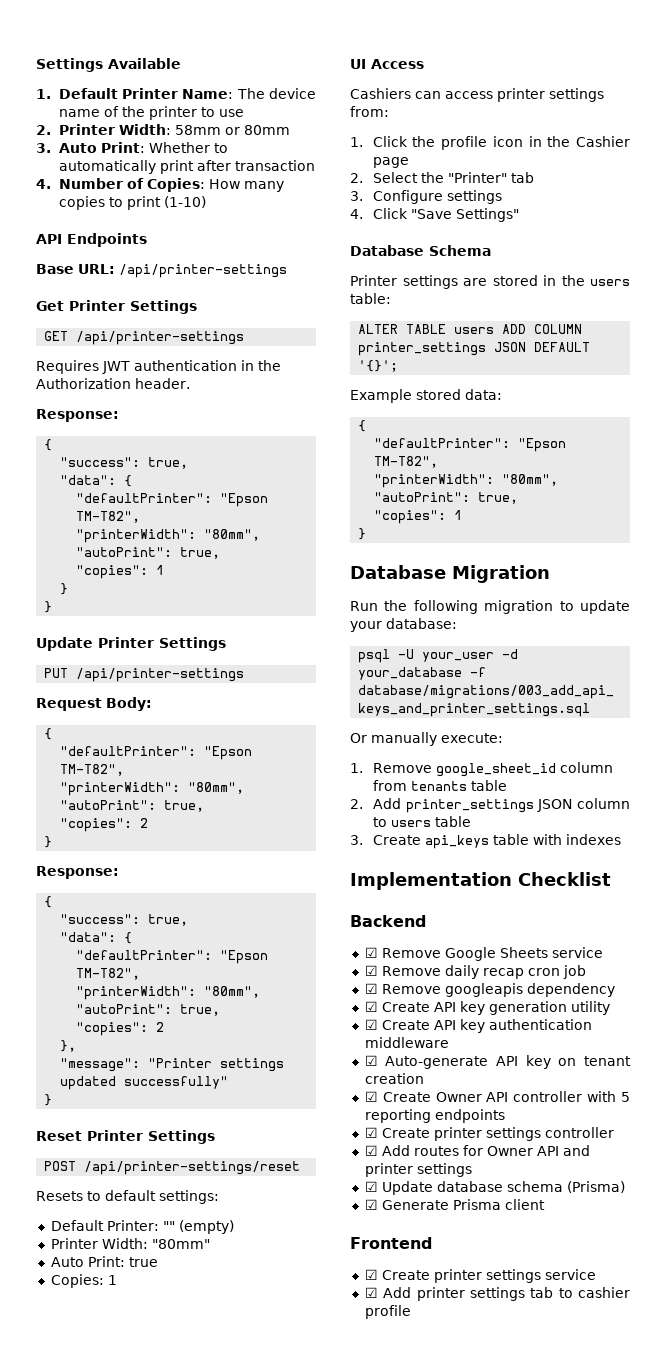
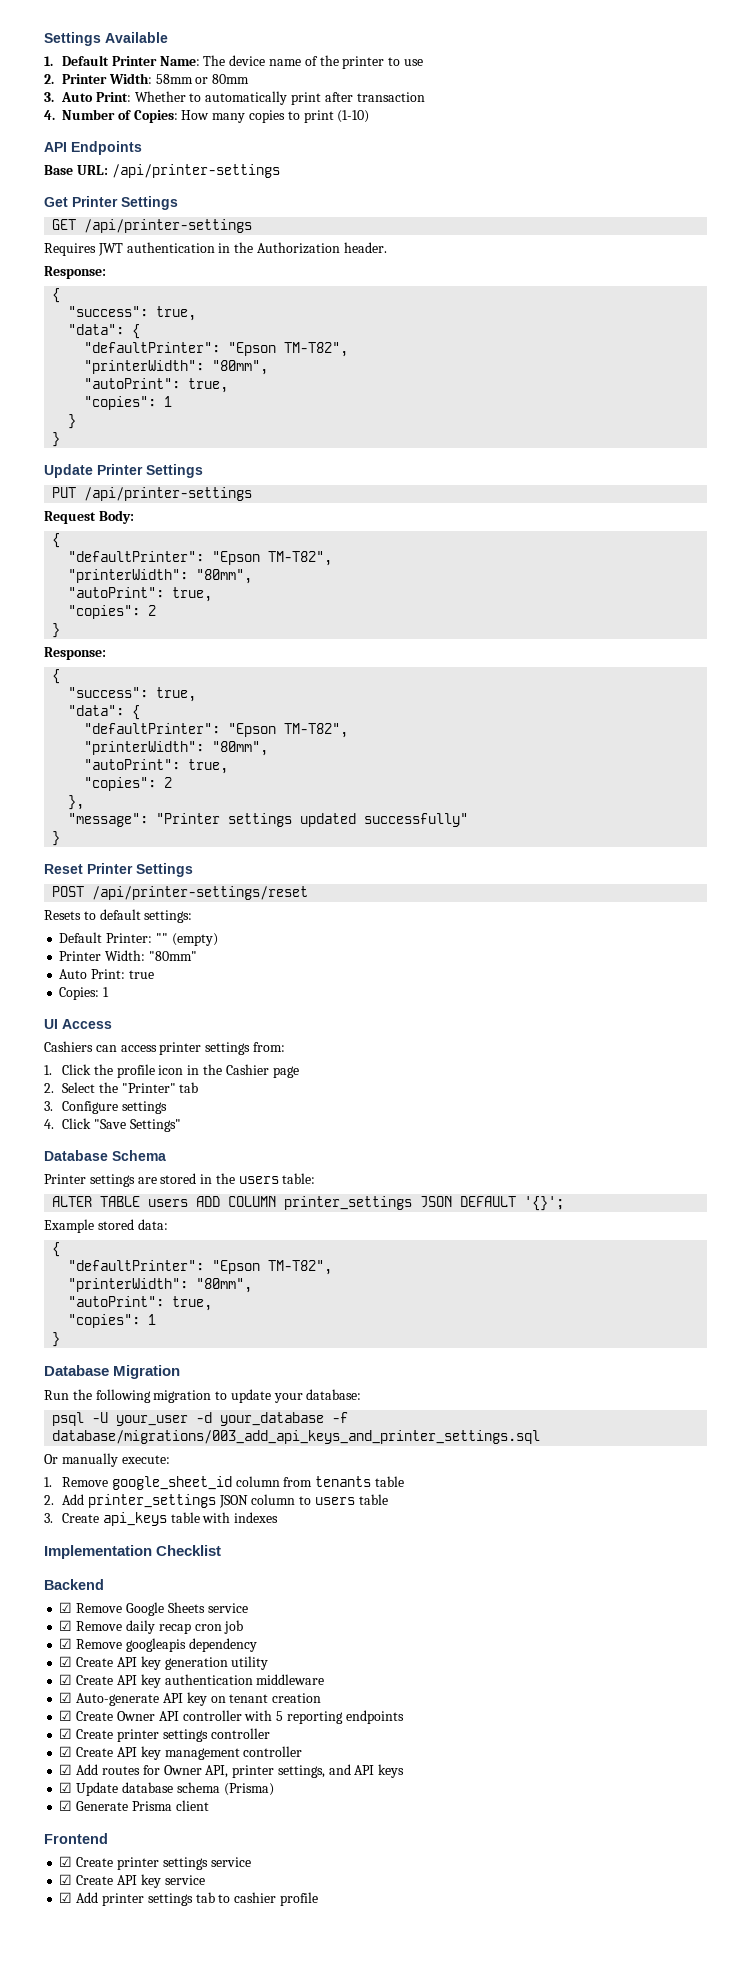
(614, 1132) none -> [59,1746,303,1760] // ☑ Create API key management controller
[536,1145,590,1156] [364,1163,472,1177] API and printer settings -> [205,1764,405,1778] API, printer settings, and API keys
(596, 1274) none -> [59,1874,205,1888] // ☑ Create API key service

